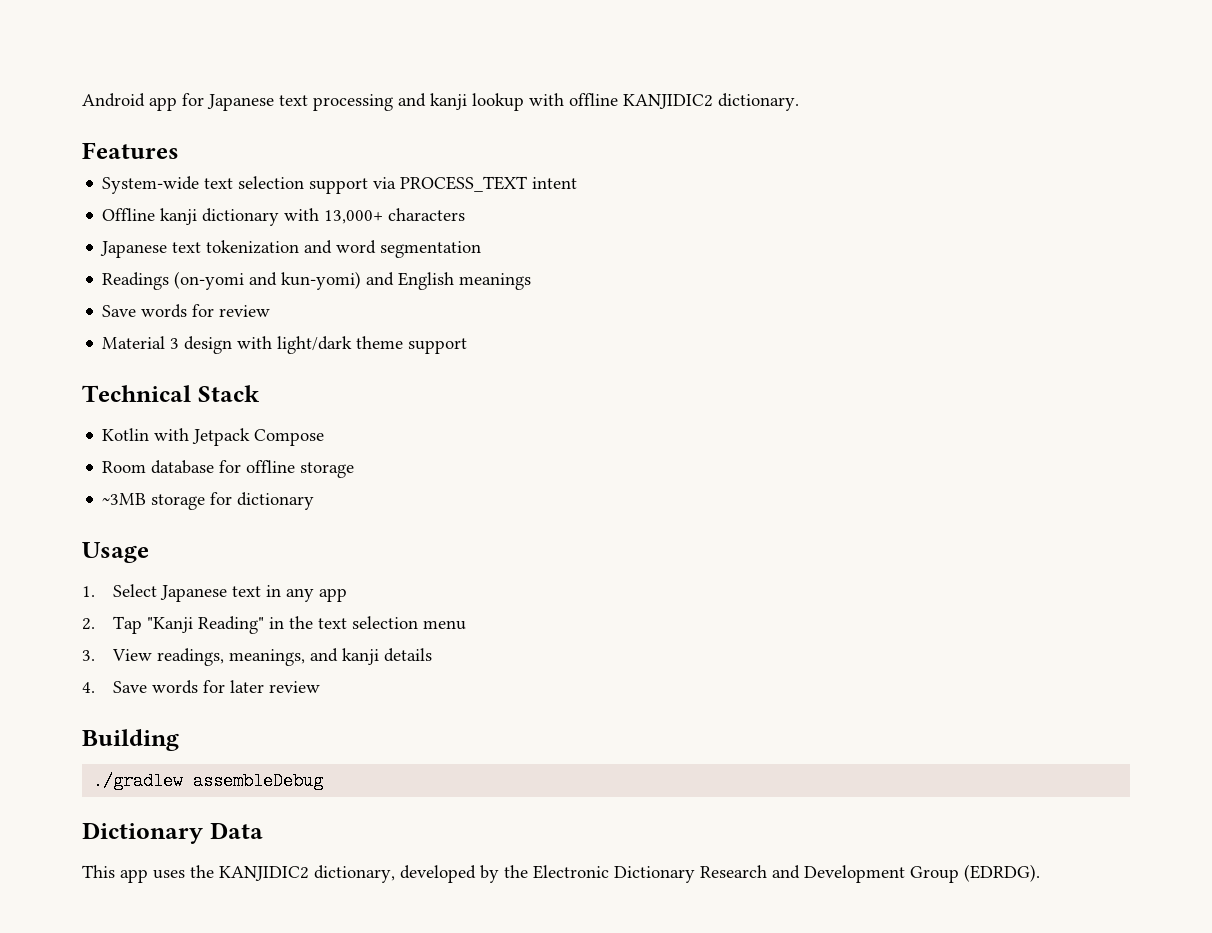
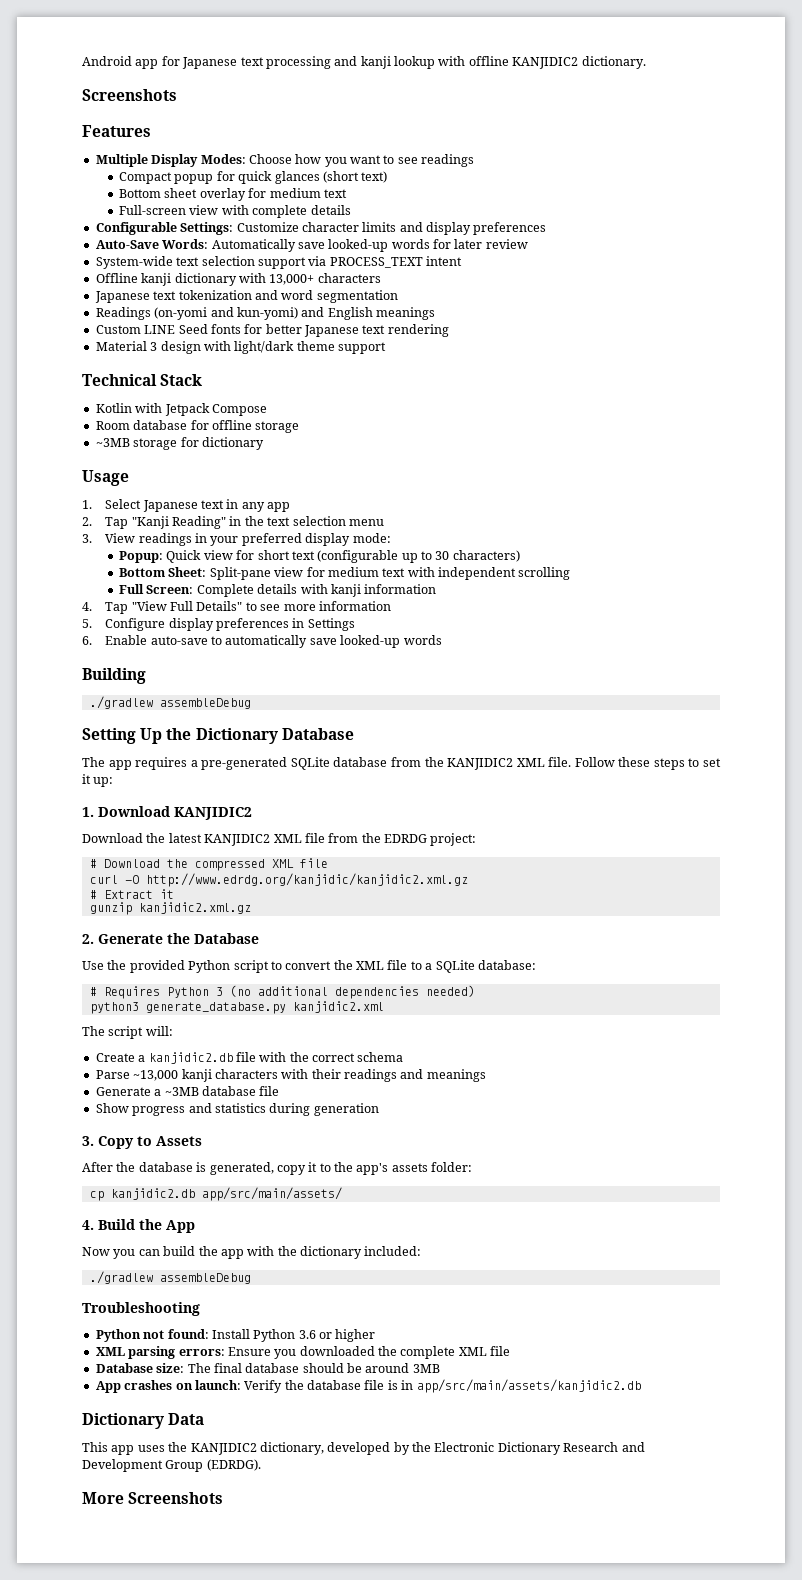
(799, 102) none -> [82,89,177,101] // Screenshots
(179, 150) none -> [95,154,475,167] [119,171,388,184] [119,188,347,201] [119,205,351,218] [95,222,547,235] [95,239,528,252] // Multiple Display Modes: Choose how you want to see readings // Compact popup for quick glances (short text) // Bottom sheet overlay for medium text // Full-screen view with complete details // Configurable Settings: Customize character limits and display preferences // Auto-Save Words: Automatically save looked-up words for later review
[102,304,271,318] Save words for review -> [95,324,449,337] Custom LINE Seed fonts for better Japanese text rendering
[156,648,432,666] [82,680,320,694] [82,729,179,751] [93,772,324,790] readings, meanings, and kanji details // 4. Save words for later review // Building // ./gradlew assembleDebug -> [138,533,391,546] [119,550,520,563] [119,567,571,580] [119,584,437,597] [82,601,391,614] [82,618,355,631] [82,635,442,648] [82,668,146,684] [89,696,251,709] [82,728,354,744] [82,757,721,770] [82,774,114,787] [82,806,252,820] [82,833,477,846] [89,858,328,871] [89,873,468,887] [89,889,174,899] [89,902,251,915] [82,933,259,944] [82,960,536,973] [89,985,475,999] [89,1001,384,1014] [82,1026,173,1039] [95,1052,404,1064] [95,1069,486,1082] [95,1086,280,1096] [95,1103,379,1116] [82,1136,202,1149] [82,1162,473,1175] [89,1187,342,1201] [82,1219,195,1233] [82,1246,422,1259] [89,1271,251,1284] [82,1302,200,1316] [95,1329,376,1342] [95,1346,511,1359] [95,1363,440,1373] [95,1379,641,1393] readings in your preferred display mode: // Popup: Quick view for short text (configurable up to 30 characters) // Bottom Sheet: Split-pane view for medium text with independent scrolling // Full Screen: Complete details with kanji information // 4. Tap "View Full Details" to see more information // 5. Configure display preferences in Settings // 6. Enable auto-save to automatically save looked-up words // Building // ./gradlew assembleDebug // Setting Up the Dictionary Database // The app requires a pre-generated SQLite database from the KANJIDIC2 XML file. Follow these steps to set it up: // 1. Download KANJIDIC2 // Download the latest KANJIDIC2 XML file from the EDRDG project: // # Download the compressed XML file // curl -O http://www.edrdg.org/kanjidic/kanjidic2.xml.gz // # Extract it // gunzip kanjidic2.xml.gz // 2. Generate the Database // Use the provided Python script to convert the XML file to a SQLite database: // # Requires Python 3 (no additional dependencies needed) // python3 generate_database.py kanjidic2.xml // The script will: // Create a kanjidic2.db file with the correct schema // Parse ~13,000 kanji characters with their readings and meanings // Generate a ~3MB database file // Show progress and statistics during generation // 3. Copy to Assets // After the database is generated, copy it to the app's assets folder: // cp kanjidic2.db app/src/main/assets/ // 4. Build the App // Now you can build the app with the dictionary included: // ./gradlew assembleDebug // Troubleshooting // Python not found: Install Python 3.6 or higher // XML parsing errors: Ensure you downloaded the complete XML file // Database size: The final database should be around 3MB // App crashes on launch: Verify the database file is in app/src/main/assets/kanjidic2.db
(1040, 873) none -> [82,1492,224,1504] // More Screenshots

